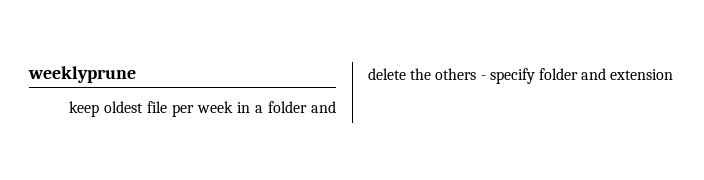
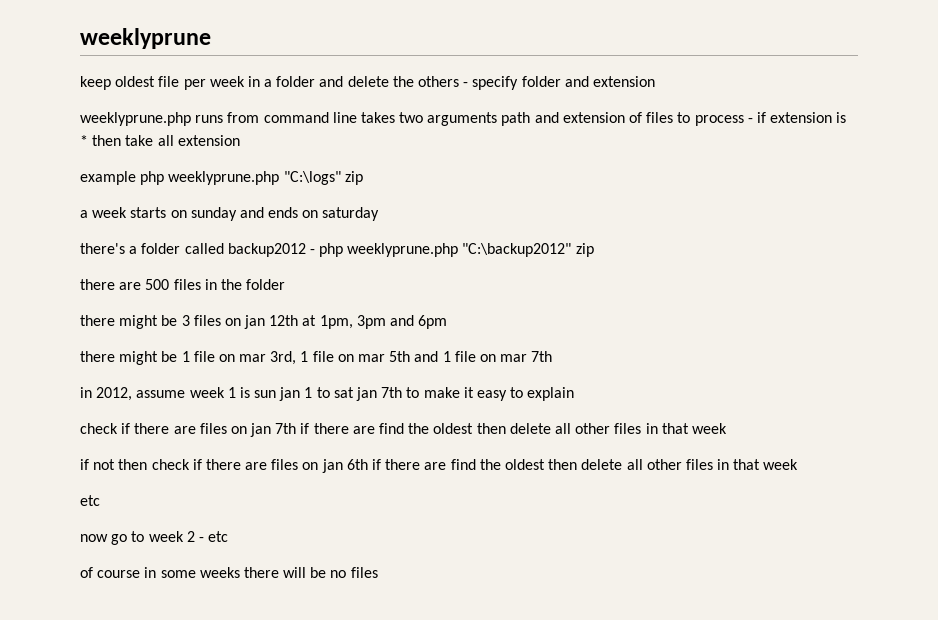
(674, 74) none -> [80,112,847,126] [80,135,240,146] [80,171,363,185] [80,207,380,221] [80,243,594,257] [80,279,286,290] [80,315,448,329] [80,351,553,365] [80,387,575,401] [80,423,727,437] [80,459,799,473] [80,495,100,506] [80,531,229,545] [80,567,378,578] // weeklyprune.php runs from command line takes two arguments path and extension of files to process - if extension is * then take all extension // example php weeklyprune.php "C:\logs" zip // a week starts on sunday and ends on saturday // there's a folder called backup2012 - php weeklyprune.php "C:\backup2012" zip // there are 500 files in the folder // there might be 3 files on jan 12th at 1pm, 3pm and 6pm // there might be 1 file on mar 3rd, 1 file on mar 5th and 1 file on mar 7th // in 2012, assume week 1 is sun jan 1 to sat jan 7th to make it easy to explain // check if there are files on jan 7th if there are find the oldest then delete all other files in that week // if not then check if there are files on jan 6th if there are find the oldest then delete all other files in that week // etc // now go to week 2 - etc // of course in some weeks there will be no files

